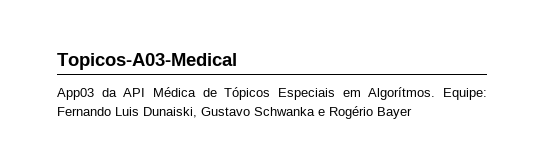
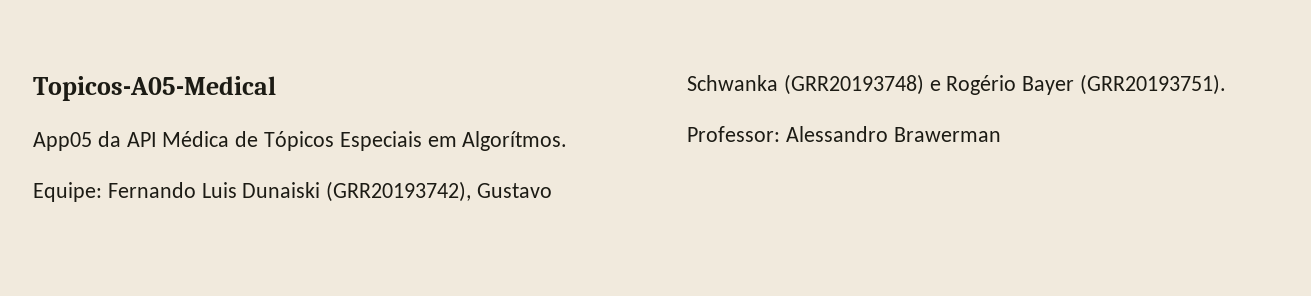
[57,53,237,70] [57,88,94,100] Topicos-A03-Medical // App03 -> [33,76,276,101] [33,132,92,151] Topicos-A05-Medical // App05
(436, 93) none -> (568, 141) //
[143,107,197,118] Dunaiski, -> [242,181,472,202] Dunaiski (GRR20193742),
(315, 111) none -> [783,74,924,95] (GRR20193748)
(412, 113) none -> [1080,74,1227,95] [687,126,1001,142] (GRR20193751). // Professor: Alessandro Brawerman

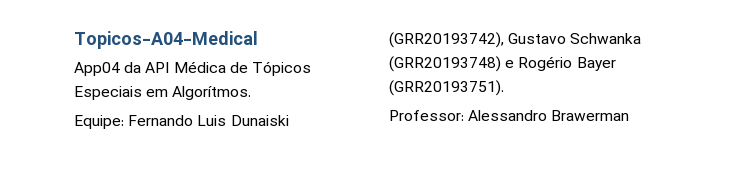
[33,76,276,101] [33,132,92,151] Topicos-A05-Medical // App05 -> [74,31,258,49] [74,62,120,76] Topicos-A04-Medical // App04

